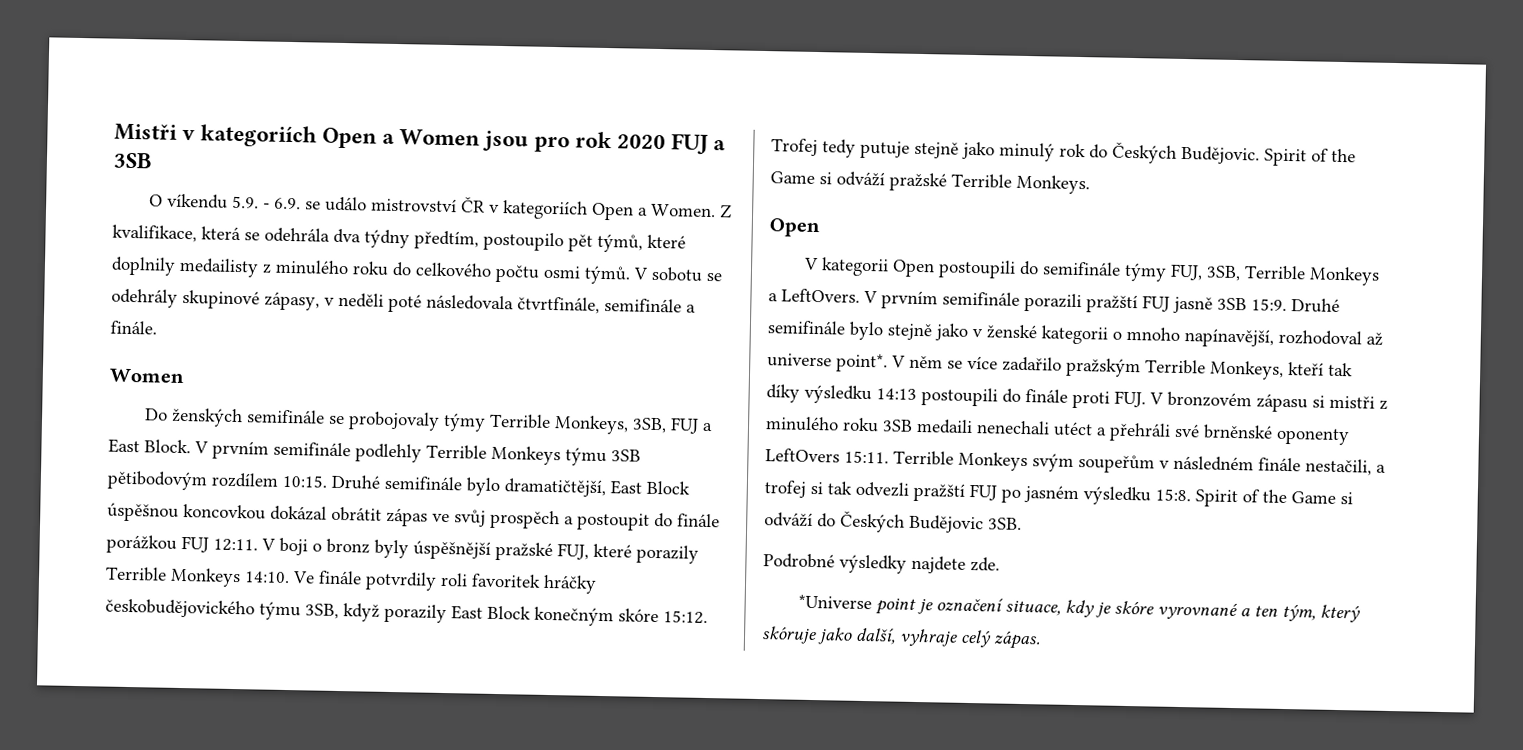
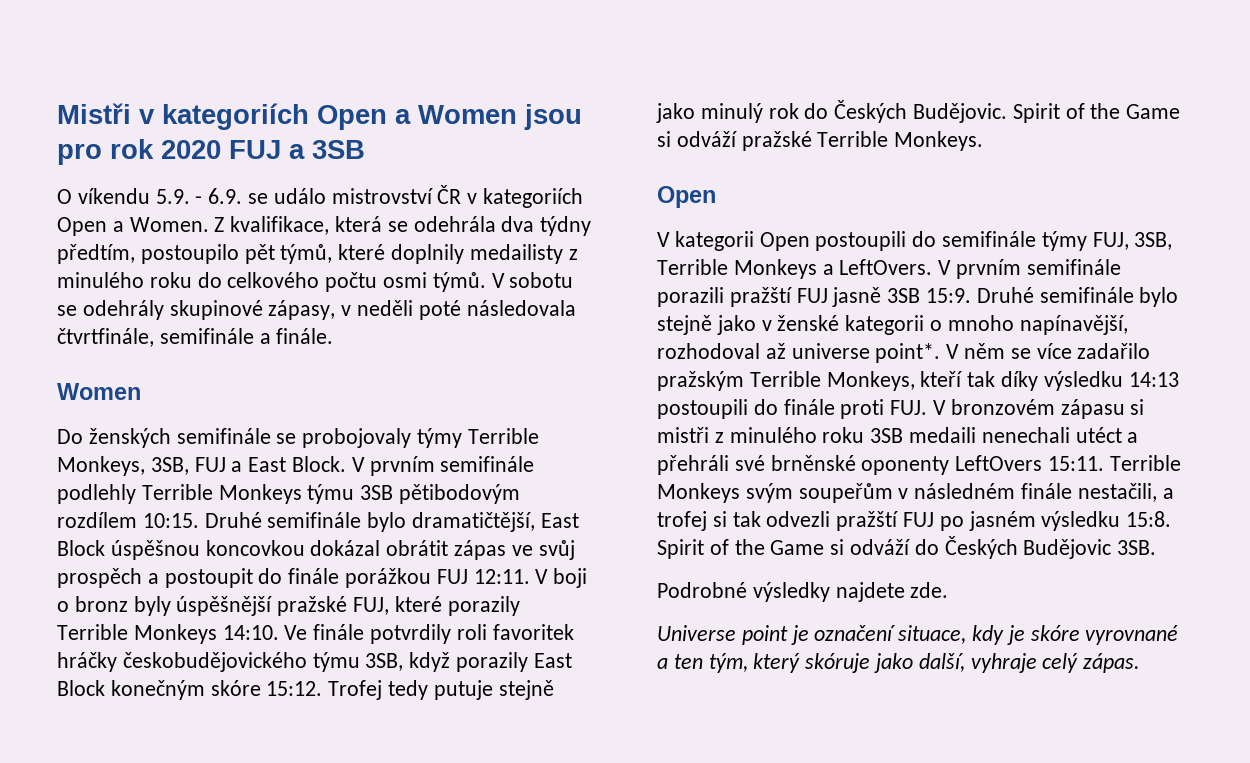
[798,594,873,610] *Universe -> [657,625,736,641] Universe

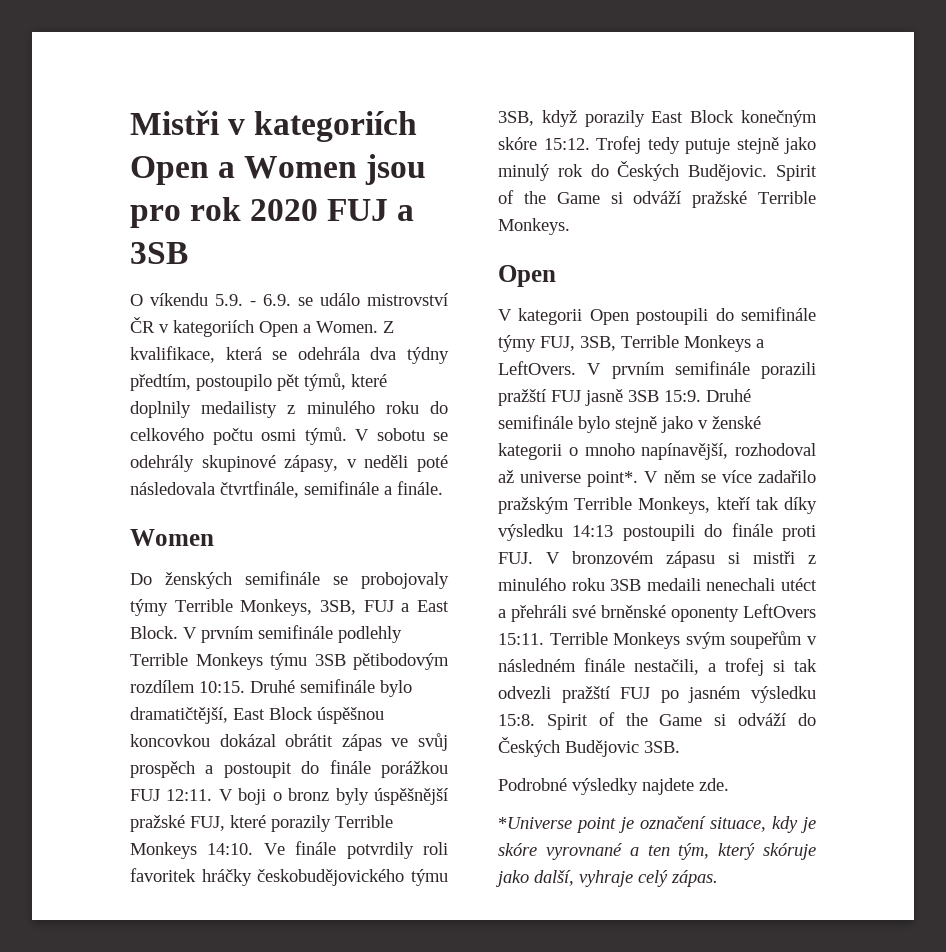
[657,625,736,641] Universe -> [498,817,572,829] *Universe

